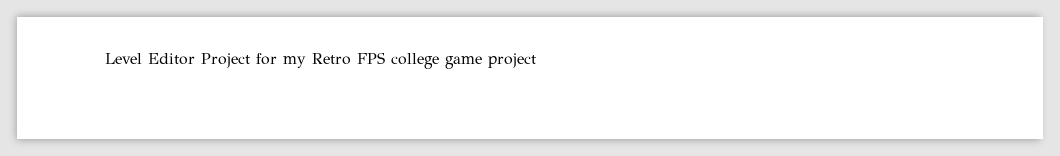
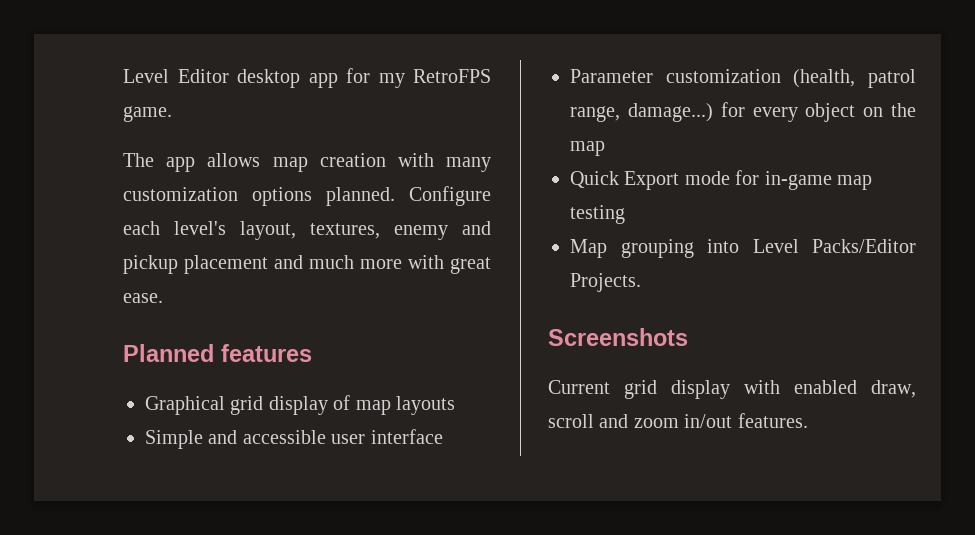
[201,52,536,69] Project for my Retro FPS college game project -> [237,68,491,88] [123,106,172,122] [123,153,492,172] [123,186,491,206] [123,221,491,240] [123,255,491,274] [123,293,163,303] [123,344,312,362] [145,395,455,415] [145,429,443,449] [570,69,916,88] [570,102,916,122] [570,141,605,156] [570,170,872,190] [570,205,625,224] [570,239,916,258] [570,273,641,292] [548,328,688,346] [548,380,916,399] [548,413,808,428] desktop app for my RetroFPS game. // The app allows map creation with many customization options planned. Configure each level's layout, textures, enemy and pickup placement and much more with great ease. // Planned features // Graphical grid display of map layouts // Simple and accessible user interface // Parameter customization (health, patrol range, damage...) for every object on the map // Quick Export mode for in-game map testing // Map grouping into Level Packs/Editor Projects. // Screenshots // Current grid display with enabled draw, scroll and zoom in/out features.

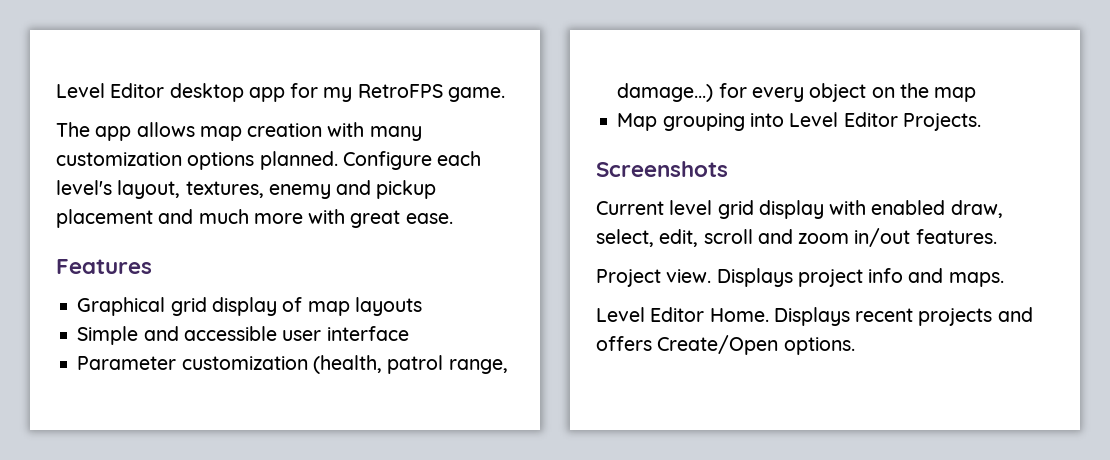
[123,344,312,362] Planned features -> [56,259,152,274] Features
[570,170,872,190] [570,205,625,224] // Quick Export mode for in-game map testing -> (977, 94) none
[812,239,916,253] Packs/Editor -> [843,112,898,127] Editor
(610, 387) none -> [669,200,713,215] level
(916, 389) none -> [596,229,699,247] select, edit,
(808, 420) none -> [596,268,1004,287] [596,307,1033,326] [596,335,855,355] // Project view. Displays project info and maps. // Level Editor Home. Displays recent projects and offers Create/Open options.

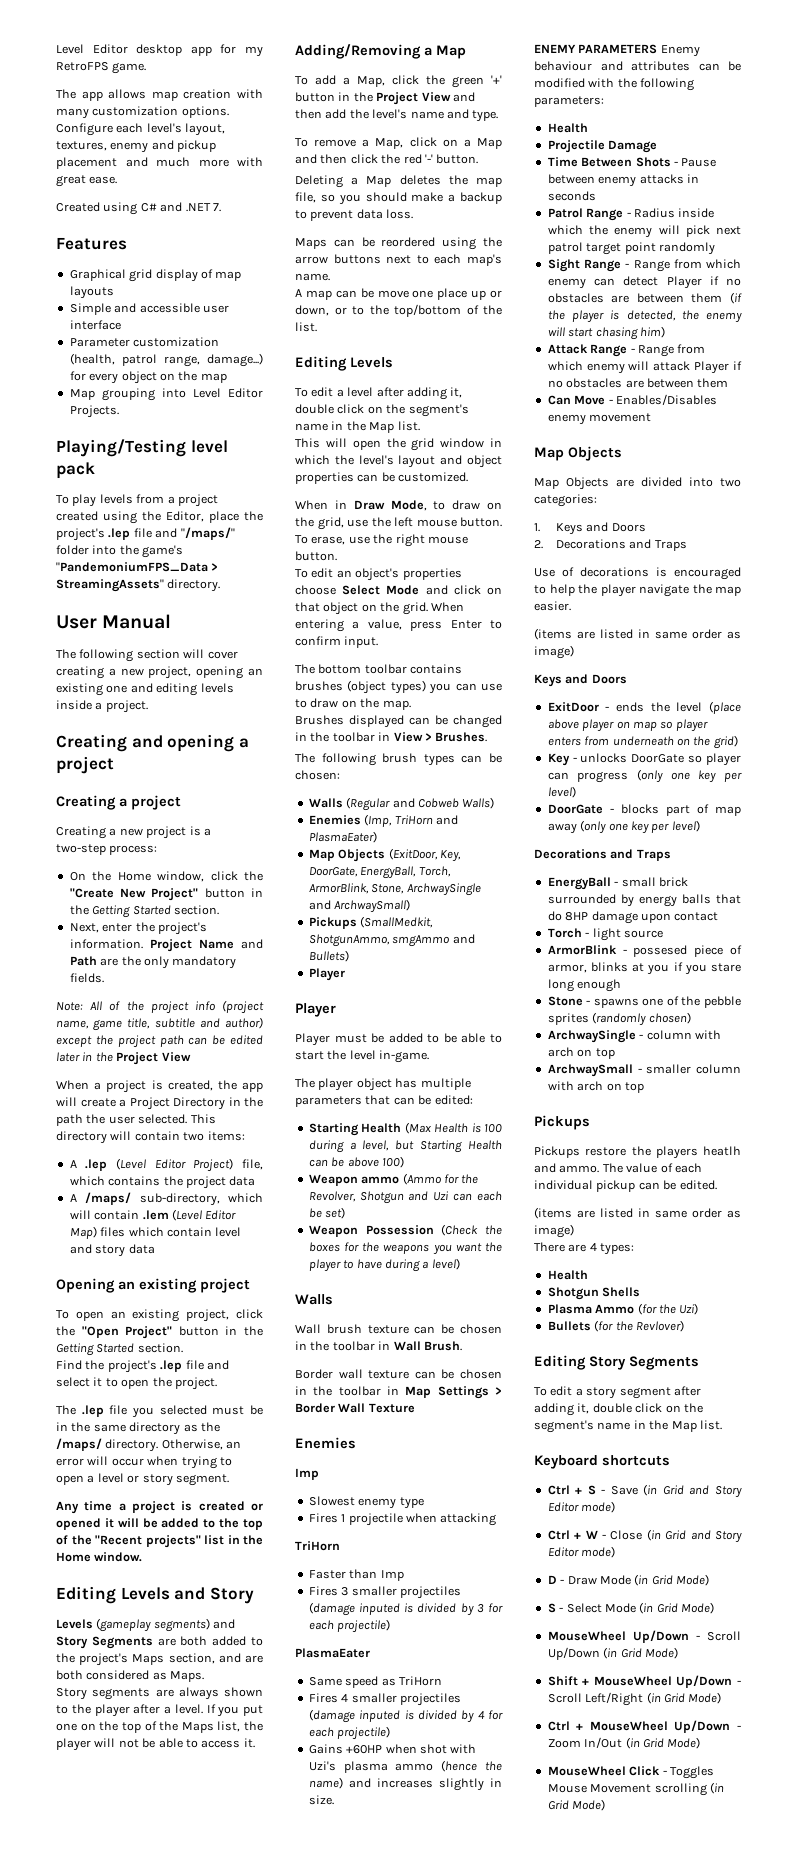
[187,151,338,170] options planned. -> [181,106,229,118] options.
(453, 218) none -> [56,202,221,215] // Created using C# and .NET 7.
[596,161,728,177] [596,200,1003,219] [596,228,997,247] [596,268,1004,287] [596,307,1033,326] [596,335,855,355] Screenshots // Current level grid display with enabled draw, select, edit, scroll and zoom in/out features. // Project view. Displays project info and maps. // Level Editor Home. Displays recent projects and offers Create/Open options. -> [56,439,228,457] [56,462,95,479] [56,494,218,507] [56,511,263,524] [56,527,235,541] [56,545,184,558] [56,562,219,572] [56,579,221,592] [56,614,172,629] [56,649,238,662] [56,666,263,679] [56,683,234,696] [56,700,148,713] [56,734,249,752] [56,756,114,774] [56,795,181,810] [56,826,211,839] [56,844,158,855] [69,871,263,882] [69,888,263,901] [69,905,219,918] [69,922,207,935] [69,939,263,952] [69,956,237,969] [69,973,104,983] [56,1000,264,1014] [56,1017,263,1031] [56,1035,263,1048] [56,1052,191,1065] [56,1080,263,1093] [56,1097,263,1110] [56,1114,216,1126] [56,1131,245,1144] [69,1158,263,1172] [69,1176,256,1189] [69,1192,263,1206] [69,1209,237,1221] [69,1226,242,1239] [69,1244,155,1257] [56,1278,250,1293] [56,1309,263,1322] [56,1326,263,1339] [56,1343,183,1356] [56,1360,229,1373] [56,1377,217,1390] [56,1405,263,1418] [56,1422,220,1435] [56,1438,242,1452] [56,1456,232,1469] [56,1473,229,1486] [56,1501,263,1514] [56,1518,263,1530] [56,1535,263,1548] [56,1552,143,1562] [56,1586,254,1604] [56,1618,236,1632] [56,1636,263,1649] [56,1653,263,1666] [56,1670,205,1682] [56,1687,263,1700] [56,1704,263,1717] [56,1721,263,1733] [56,1738,255,1751] [295,44,466,59] [295,75,502,88] [295,92,475,105] [295,109,499,122] [295,137,502,149] [295,154,479,164] [295,175,502,188] [295,192,502,205] [295,209,414,221] [295,237,502,250] [295,254,502,266] [295,273,330,281] [295,288,502,300] [295,304,502,317] [295,322,317,332] [295,356,393,371] [295,387,463,400] [295,404,469,417] [295,421,420,433] [295,438,502,451] [295,455,502,468] [295,472,469,484] [295,500,502,511] [295,517,502,530] [295,534,468,547] [295,551,337,561] [295,568,462,581] [295,585,502,595] [295,602,464,615] [295,619,502,632] [295,636,379,648] [295,664,463,674] [295,680,502,694] [295,698,411,710] [295,715,502,728] [295,732,488,742] [295,753,502,766] [295,770,340,780] [308,797,495,811] [308,814,458,827] [308,831,377,843] [308,848,461,862] [308,866,451,879] [308,883,481,896] [308,899,411,913] [308,916,434,929] [308,934,475,947] [308,950,349,962] [308,968,345,981] [295,1003,336,1017] [295,1033,502,1046] [295,1050,430,1063] [295,1078,471,1091] [295,1095,473,1107] [308,1122,502,1136] [308,1140,502,1153] [308,1156,404,1168] [308,1173,479,1186] [308,1191,502,1204] [308,1207,346,1219] [308,1224,502,1237] [308,1242,502,1255] [308,1258,460,1272] [295,1294,333,1305] [295,1324,502,1334] [295,1341,462,1351] [295,1369,502,1379] [295,1386,502,1399] [295,1403,415,1413] [295,1437,356,1449] [295,1468,319,1480] [308,1496,424,1509] [308,1513,497,1526] [295,1541,340,1551] [308,1569,404,1581] [308,1586,461,1599] [308,1602,503,1616] [308,1619,391,1633] [295,1648,370,1658] [308,1676,442,1688] [308,1693,461,1706] [308,1709,503,1723] [308,1726,391,1740] [308,1744,477,1754] [308,1760,502,1773] [308,1777,502,1791] [308,1795,334,1805] [534,44,700,57] [534,61,741,71] [534,78,695,91] [534,96,604,107] [547,123,588,133] [547,140,658,153] [547,157,717,167] [547,174,699,187] [547,191,596,201] [547,208,715,221] [547,225,741,238] [547,242,715,255] [547,259,741,272] [547,276,741,289] [547,292,742,304] [547,310,742,323] [547,326,665,340] [547,344,706,357] [547,361,742,374] [547,378,729,388] [547,394,717,405] [547,413,652,425] [534,446,622,461] [534,477,741,490] [534,494,597,507] [534,522,646,535] [534,539,687,551] [534,567,741,580] [534,584,741,597] [534,601,571,611] [534,628,741,640] [534,645,574,659] [534,674,627,687] [547,701,741,714] [547,719,708,732] [547,735,738,749] [547,753,741,766] [547,769,742,783] [547,786,576,798] [547,804,741,816] [547,820,700,834] [534,849,671,861] [547,877,688,890] [547,894,741,907] [547,911,719,924] [547,928,663,941] [547,945,742,957] [547,962,741,975] [547,979,622,992] [547,996,741,1008] [547,1012,691,1026] [547,1030,721,1043] [547,1047,615,1059] [547,1064,741,1077] [547,1081,644,1093] [534,1115,590,1130] [534,1146,741,1159] [534,1163,702,1173] [534,1180,717,1192] [534,1207,741,1219] [534,1224,574,1238] [534,1242,635,1255] [547,1270,588,1280] [547,1287,641,1300] [547,1303,699,1315] [547,1320,684,1332] [534,1355,699,1370] [534,1386,701,1399] [534,1403,703,1416] [534,1420,722,1433] [534,1455,670,1469] [547,1484,742,1498] [547,1501,616,1513] [547,1529,742,1543] [547,1546,616,1558] [547,1574,709,1586] [547,1602,714,1614] [547,1630,741,1643] [547,1647,678,1660] [547,1675,741,1688] [547,1692,722,1706] [547,1720,741,1733] [547,1737,701,1749] [547,1766,714,1779] [547,1782,724,1796] [547,1799,606,1811] Playing/Testing level pack // To play levels from a project created using the Editor, place the project's .lep file and "/maps/" folder into the game's "PandemoniumFPS_Data > StreamingAssets" directory. // User Manual // The following section will cover creating a new project, opening an existing one and editing levels inside a project. // Creating and opening a project // Creating a project // Creating a new project is a two-step process: // On the Home window, click the "Create New Project" button in the Getting Started section. // Next, enter the project's information. Project Name and Path are the only mandatory fields. // Note: All of the project info (project name, game title, subtitle and author) except the project path can be edited later in the Project View // When a project is created, the app will create a Project Directory in the path the user selected. This directory will contain two items: // A .lep (Level Editor Project) file, which contains the project data // A /maps/ sub-directory, which will contain .lem (Level Editor Map) files which contain level and story data // Opening an existing project // To open an existing project, click the "Open Project" button in the Getting Started section. // Find the project's .lep file and select it to open the project. // The .lep file you selected must be in the same directory as the /maps/ directory. Otherwise, an error will occur when trying to open a level or story segment. // Any time a project is created or opened it will be added to the top of the "Recent projects" list in the Home window. // Editing Levels and Story // Levels (gameplay segments) and Story Segments are both added to the project's Maps section, and are both considered as Maps. // Story segments are always shown to the player after a level. If you put one on the top of the Maps list, the player will not be able to access it. // Adding/Removing a Map // To add a Map, click the green '+' button in the Project View and then add the level's name and type. // To remove a Map, click on a Map and then click the red '-' button. // Deleting a Map deletes the map file, so you should make a backup to prevent data loss. // Maps can be reordered using the arrow buttons next to each map's name. // A map can be move one place up or down, or to the top/bottom of the list. // Editing Levels // To edit a level after adding it, double click on the segment's name in the Map list. // This will open the grid window in which the level's layout and object properties can be customized. // When in Draw Mode, to draw on the grid, use the left mouse button. To erase, use the right mouse button. // To edit an object's properties choose Select Mode and click on that object on the grid. When entering a value, press Enter to confirm input. // The bottom toolbar contains brushes (object types) you can use to draw on the map. // Brushes displayed can be changed in the toolbar in View > Brushes. // The following brush types can be chosen: // Walls (Regular and Cobweb Walls) // Enemies (Imp, TriHorn and PlasmaEater) // Map Objects (ExitDoor, Key, DoorGate, EnergyBall, Torch, ArmorBlink, Stone, ArchwaySingle and ArchwaySmall) // Pickups (SmallMedkit, ShotgunAmmo, smgAmmo and Bullets) // Player // Player // Player must be added to be able to start the level in-game. // The player object has multiple parameters that can be edited: // Starting Health (Max Health is 100 during a level, but Starting Health can be above 100) // Weapon ammo (Ammo for the Revolver, Shotgun and Uzi can each be set) // Weapon Possession (Check the boxes for the weapons you want the player to have during a level) // Walls // Wall brush texture can be chosen in the toolbar in Wall Brush. // Border wall texture can be chosen in the toolbar in Map Settings > Border Wall Texture // Enemies // Imp // Slowest enemy type // Fires 1 projectile when attacking // TriHorn // Faster than Imp // Fires 3 smaller projectiles (damage inputed is divided by 3 for each projectile) // PlasmaEater // Same speed as TriHorn // Fires 4 smaller projectiles (damage inputed is divided by 4 for each projectile) // Gains +60HP when shot with Uzi's plasma ammo (hence the name) and increases slightly in size. // ENEMY PARAMETERS Enemy behaviour and attributes can be modified with the following parameters: // Health // Projectile Damage // Time Between Shots - Pause between enemy attacks in seconds // Patrol Range - Radius inside which the enemy will pick next patrol target point randomly // Sight Range - Range from which enemy can detect Player if no obstacles are between them (if the player is detected, the enemy will start chasing him) // Attack Range - Range from which enemy will attack Player if no obstacles are between them // Can Move - Enables/Disables enemy movement // Map Objects // Map Objects are divided into two categories: // 1. Keys and Doors // 2. Decorations and Traps // Use of decorations is encouraged to help the player navigate the map easier. // (items are listed in same order as image) // Keys and Doors // ExitDoor - ends the level (place above player on map so player enters from underneath on the grid) // Key - unlocks DoorGate so player can progress (only one key per level) // DoorGate - blocks part of map away (only one key per level) // Decorations and Traps // EnergyBall - small brick surrounded by energy balls that do 8HP damage upon contact // Torch - light source // ArmorBlink - possesed piece of armor, blinks at you if you stare long enough // Stone - spawns one of the pebble sprites (randomly chosen) // ArchwaySingle - column with arch on top // ArchwaySmall - smaller column with arch on top // Pickups // Pickups restore the players heatlh and ammo. The value of each individual pickup can be edited. // (items are listed in same order as image) // There are 4 types: // Health // Shotgun Shells // Plasma Ammo (for the Uzi) // Bullets (for the Revlover) // Editing Story Segments // To edit a story segment after adding it, double click on the segment's name in the Map list. // Keyboard shortcuts // Ctrl + S - Save (in Grid and Story Editor mode) // Ctrl + W - Close (in Grid and Story Editor mode) // D - Draw Mode (in Grid Mode) // S - Select Mode (in Grid Mode) // MouseWheel Up/Down - Scroll Up/Down (in Grid Mode) // Shift + MouseWheel Up/Down - Scroll Left/Right (in Grid Mode) // Ctrl + MouseWheel Up/Down - Zoom In/Out (in Grid Mode) // MouseWheel Click - Toggles Mouse Movement scrolling (in Grid Mode)

